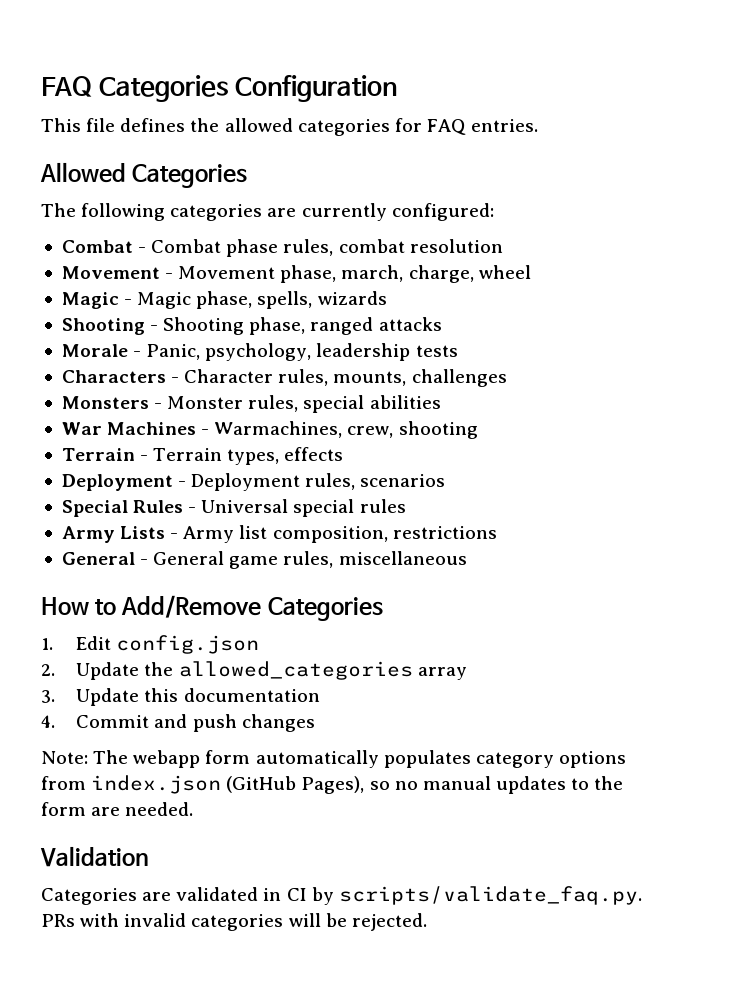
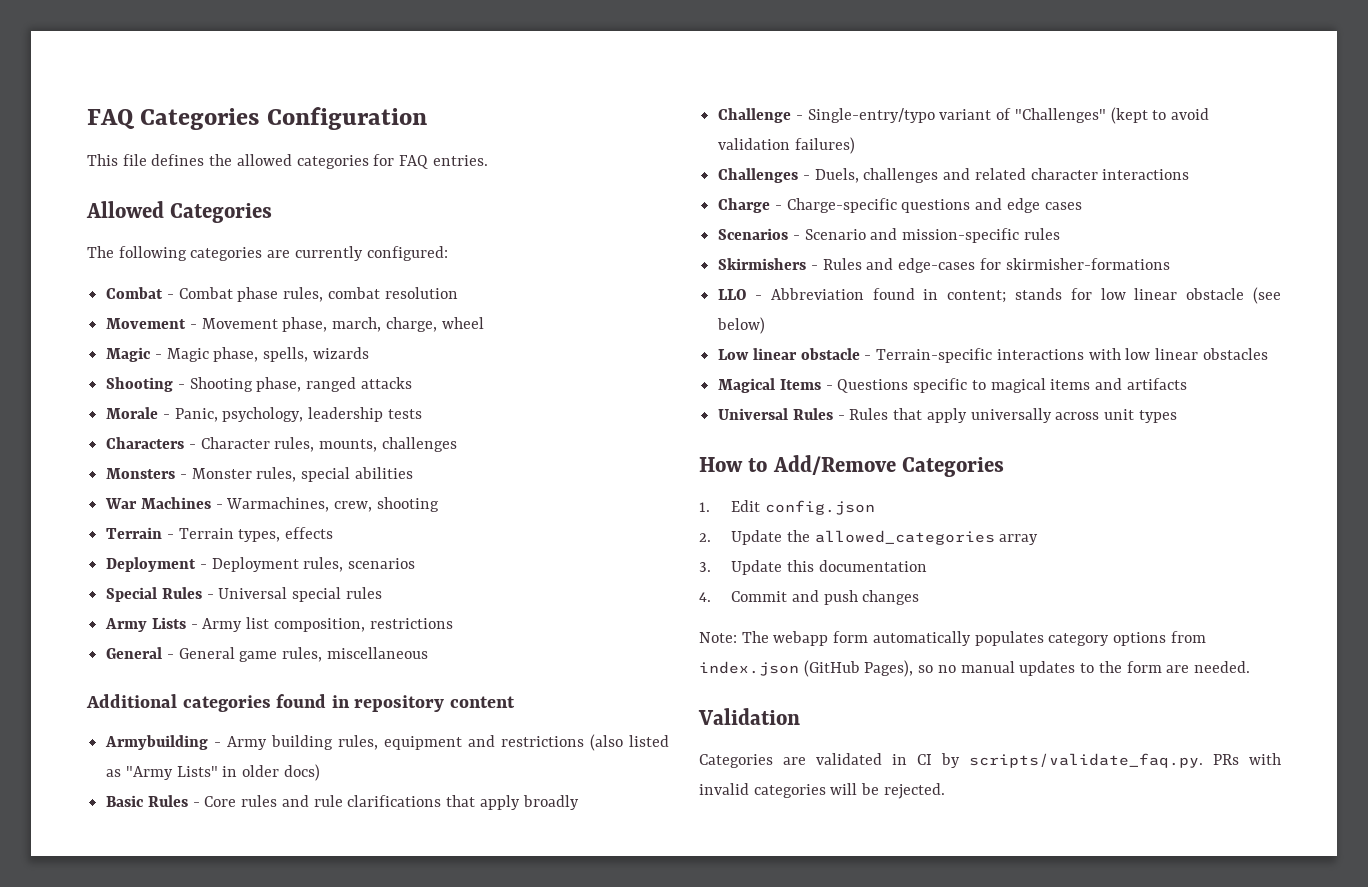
(467, 558) none -> [86,694,515,712] [105,734,669,751] [106,764,320,781] [106,795,579,810] [718,107,1210,124] [718,137,855,154] [718,168,1190,183] [718,198,1082,213] [718,228,1060,243] [718,258,1170,273] [718,287,1281,304] [717,317,766,334] [718,348,1268,363] [718,378,1187,393] [718,408,1177,423] // Additional categories found in repository content // Armybuilding - Army building rules, equipment and restrictions (also listed as "Army Lists" in older docs) // Basic Rules - Core rules and rule clarifications that apply broadly // Challenge - Single-entry/typo variant of "Challenges" (kept to avoid validation failures) // Challenges - Duels, challenges and related character interactions // Charge - Charge-specific questions and edge cases // Scenarios - Scenario and mission-specific rules // Skirmishers - Rules and edge-cases for skirmisher-formations // LLO - Abbreviation found in content; stands for low linear obstacle (see below) // Low linear obstacle - Terrain-specific interactions with low linear obstacles // Magical Items - Questions specific to magical items and artifacts // Universal Rules - Rules that apply universally across unit types

